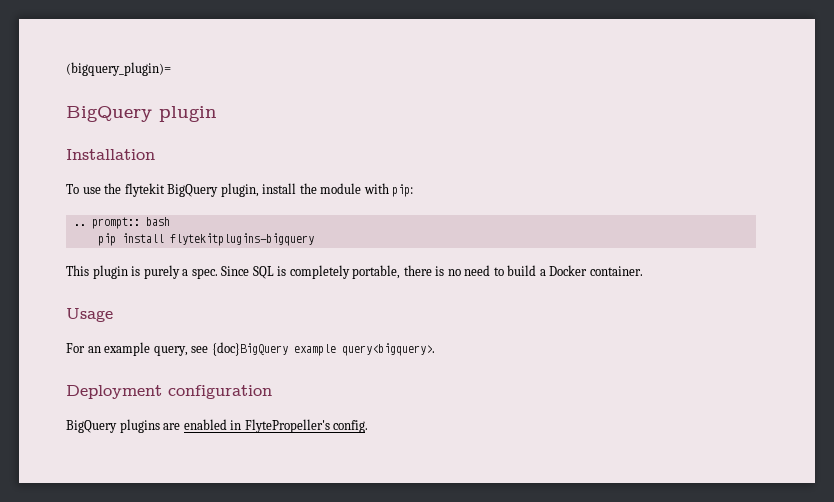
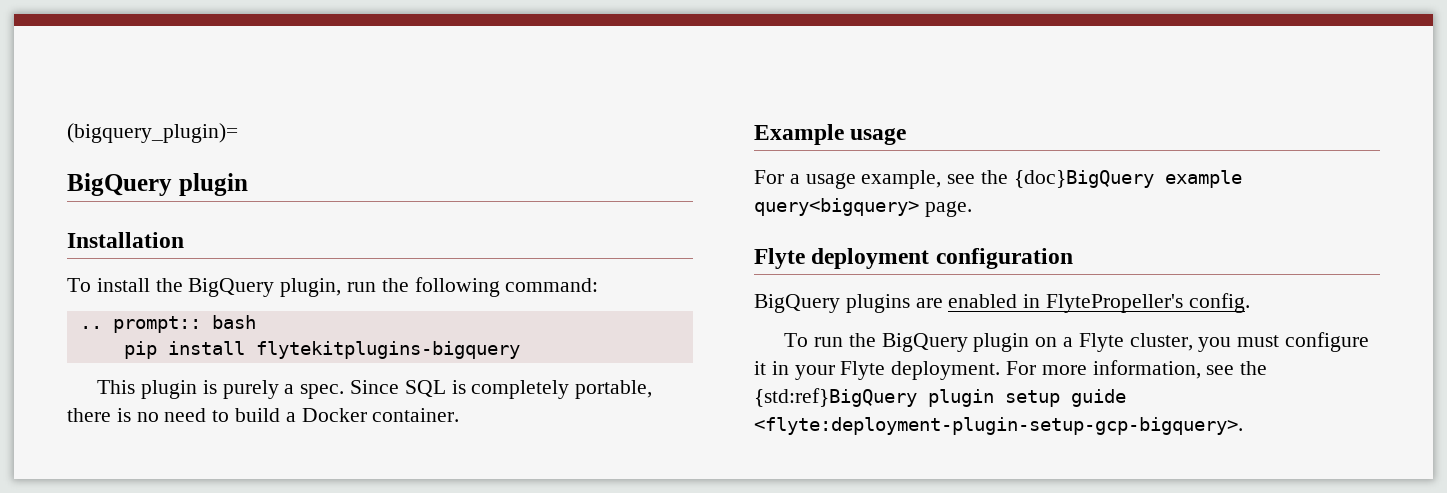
[82,183,414,197] use the flytekit BigQuery plugin, install the module with pip: -> [96,277,599,297] install the BigQuery plugin, run the following command:
[66,308,113,322] [66,342,435,356] [66,385,162,399] Usage // For an example query, see {doc}BigQuery example query<bigquery>. // Deployment -> [754,124,907,145] [754,170,1242,189] [754,198,972,217] [754,248,930,269] Example usage // For a usage example, see the {doc}BigQuery example query<bigquery> page. // Flyte deployment
(369, 426) none -> [784,332,1369,352] [754,360,1268,380] [754,388,1126,407] [754,417,1243,435] // To run the BigQuery plugin on a Flyte cluster, you must configure it in your Flyte deployment. For more information, see the {std:ref}BigQuery plugin setup guide <flyte:deployment-plugin-setup-gcp-bigquery>.

